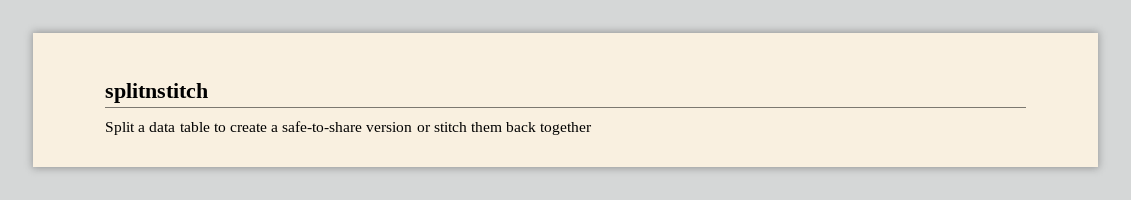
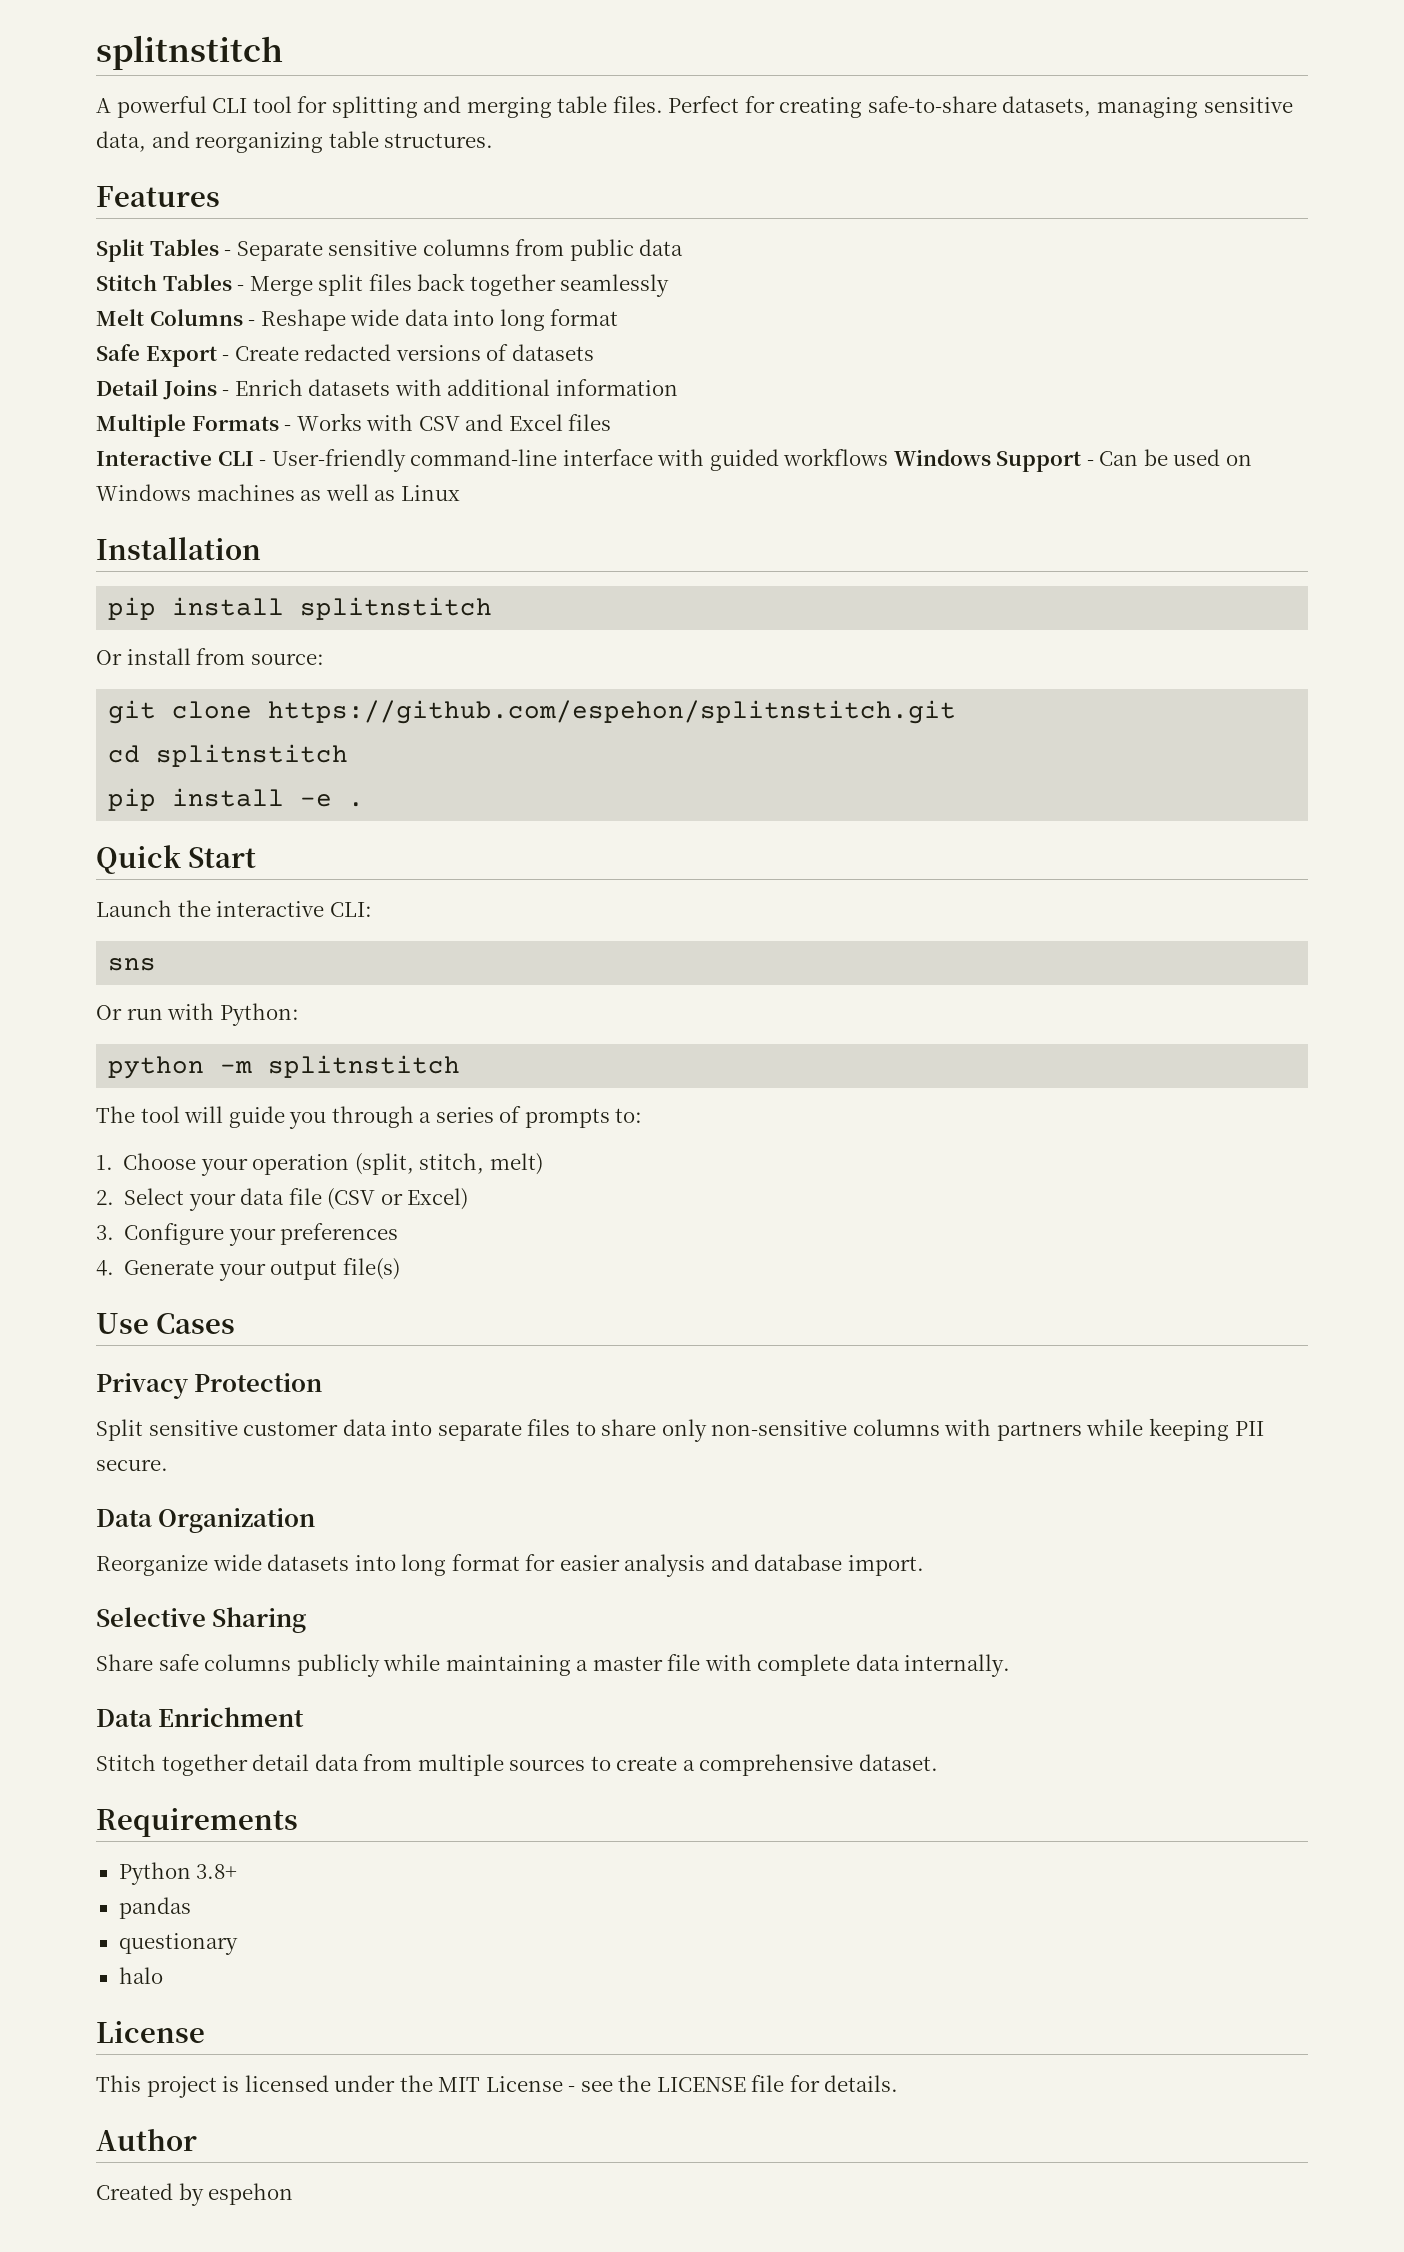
[105,83,208,103] [105,121,593,135] splitnstitch // Split a data table to create a safe-to-share version or stitch them back together -> [96,35,283,70] [96,96,1293,118] [96,131,494,153] [96,186,220,207] [96,239,684,262] [96,273,670,297] [96,309,619,331] [96,344,594,367] [96,379,678,400] [96,413,612,437] [96,448,1253,472] [96,484,460,501] [96,537,261,560] [108,597,493,620] [96,648,324,665] [108,700,957,724] [108,744,349,767] [108,788,365,811] [96,845,257,874] [96,900,372,917] [108,958,157,971] [96,1003,299,1026] [108,1055,461,1079] [96,1106,643,1129] [96,1153,543,1176] [96,1188,469,1211] [96,1223,399,1246] [96,1258,400,1281] [96,1313,236,1334] [96,1373,323,1399] [96,1418,1264,1442] [96,1459,168,1471] [96,1508,316,1533] [96,1554,924,1577] [96,1607,307,1633] [96,1654,1011,1677] [96,1707,305,1727] [96,1754,938,1776] [96,1808,298,1837] [118,1862,238,1885] [118,1897,191,1919] [118,1933,238,1955] [118,1967,163,1984] [96,2021,205,2043] [96,2075,899,2098] [96,2128,197,2151] [96,2183,294,2206] splitnstitch // A powerful CLI tool for splitting and merging table files. Perfect for creating safe-to-share datasets, managing sensitive data, and reorganizing table structures. // Features // Split Tables - Separate sensitive columns from public data // Stitch Tables - Merge split files back together seamlessly // Melt Columns - Reshape wide data into long format // Safe Export - Create redacted versions of datasets // Detail Joins - Enrich datasets with additional information // Multiple Formats - Works with CSV and Excel files // Interactive CLI - User-friendly command-line interface with guided workflows Windows Support - Can be used on Windows machines as well as Linux // Installation // pip install splitnstitch // Or install from source: // git clone https://github.com/espehon/splitnstitch.git // cd splitnstitch // pip install -e . // Quick Start // Launch the interactive CLI: // sns // Or run with Python: // python -m splitnstitch // The tool will guide you through a series of prompts to: // 1. Choose your operation (split, stitch, melt) // 2. Select your data file (CSV or Excel) // 3. Configure your preferences // 4. Generate your output file(s) // Use Cases // Privacy Protection // Split sensitive customer data into separate files to share only non-sensitive columns with partners while keeping PII secure. // Data Organization // Reorganize wide datasets into long format for easier analysis and database import. // Selective Sharing // Share safe columns publicly while maintaining a master file with complete data internally. // Data Enrichment // Stitch together detail data from multiple sources to create a comprehensive dataset. // Requirements // Python 3.8+ // pandas // questionary // halo // License // This project is licensed under the MIT License - see the LICENSE file for details. // Author // Created by espehon

